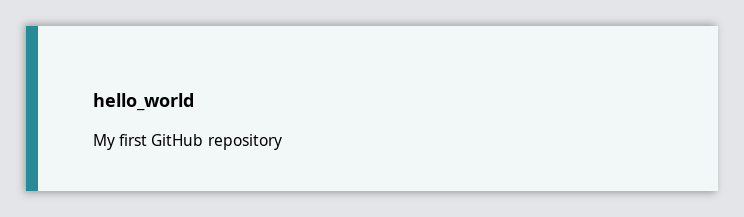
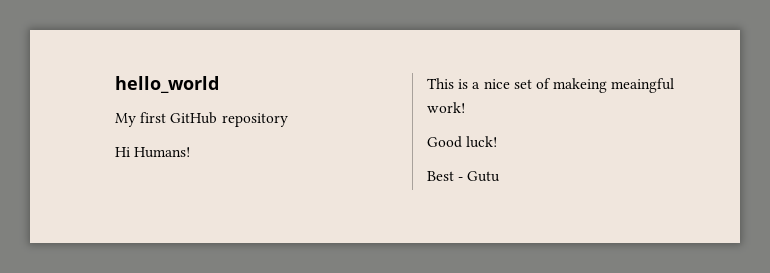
(282, 142) none -> [115,147,191,158] [427,78,675,93] [427,102,465,113] [427,136,498,148] [427,171,501,182] // Hi Humans! // This is a nice set of makeing meaingful work! // Good luck! // Best - Gutu

